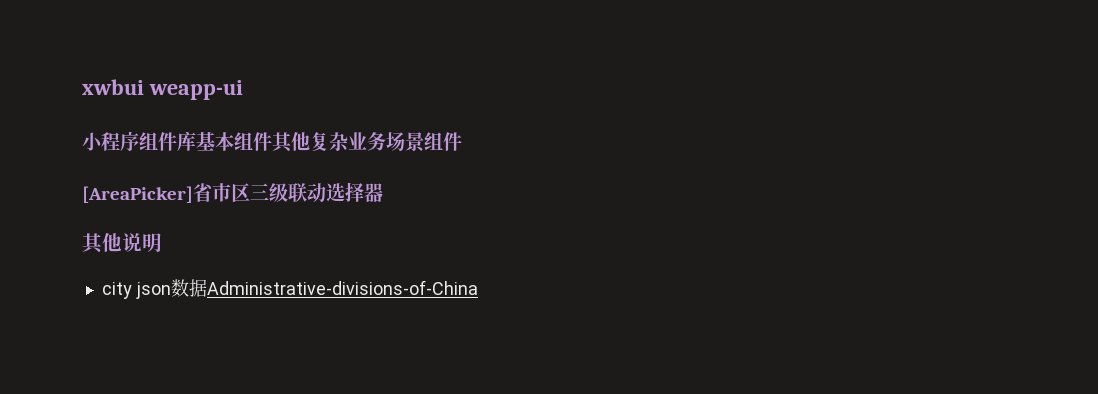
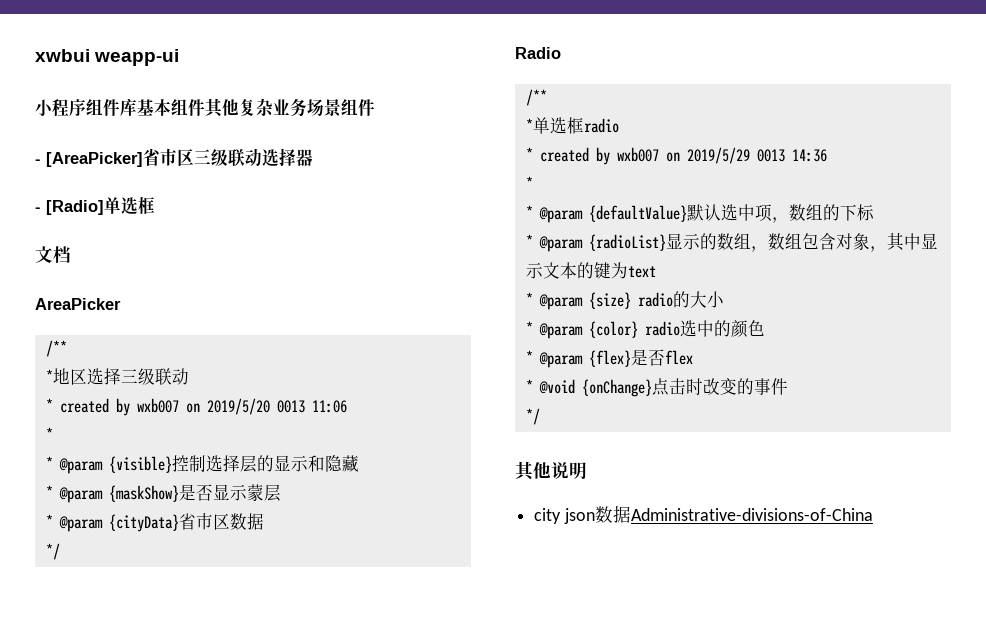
(462, 141) none -> [35,159,41,164] -
(383, 192) none -> [35,197,155,215] [35,246,71,263] [35,298,121,310] [45,340,67,357] [45,368,189,385] [45,398,347,416] [45,427,53,441] [45,455,359,474] [45,484,281,503] [45,513,264,532] [45,543,60,560] [515,47,561,59] [525,89,547,106] [525,117,619,134] [525,147,827,165] [525,176,533,190] [525,204,874,223] [525,233,938,252] [525,262,656,279] [525,291,724,310] [525,320,765,339] [525,349,693,368] [525,378,788,397] [525,408,540,425] // - [Radio]单选框 // 文档 // AreaPicker // /** // *地区选择三级联动 // * created by wxb007 on 2019/5/20 0013 11:06 // * // * @param {visible}控制选择层的显示和隐藏 // * @param {maskShow}是否显示蒙层 // * @param {cityData}省市区数据 // */ // Radio // /** // *单选框radio // * created by wxb007 on 2019/5/29 0013 14:36 // * // * @param {defaultValue}默认选中项，数组的下标 // * @param {radioList}显示的数组，数组包含对象，其中显示文本的键为text // * @param {size} radio的大小 // * @param {color} radio选中的颜色 // * @param {flex}是否flex // * @void {onChange}点击时改变的事件 // */

